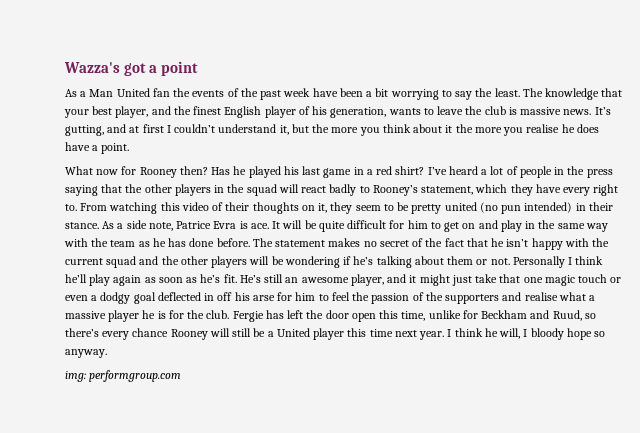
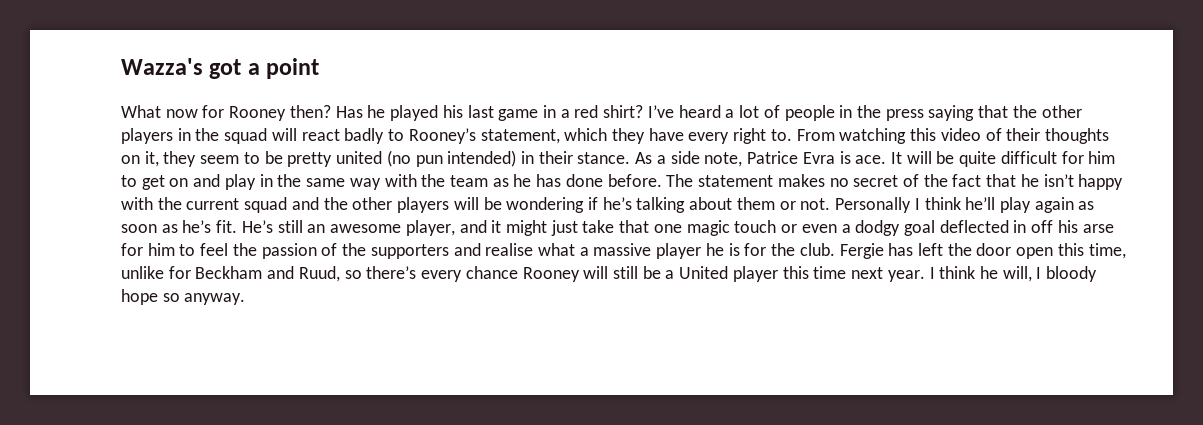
[65,88,623,100] [64,106,611,118] [65,124,599,136] [65,142,130,154] // As a Man United fan the events of the past week have been a bit worrying to say the least. The knowledge that your best player, and the finest English player of his generation, wants to leave the club is massive news. It’s gutting, and at first I couldn’t understand it, but the more you think about it the more you realise he does have a point. -> (320, 68) none
[65,370,182,382] // img: performgroup.com -> (246, 299) none

